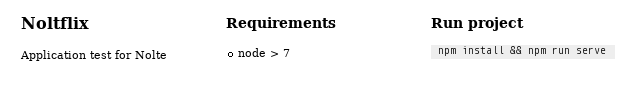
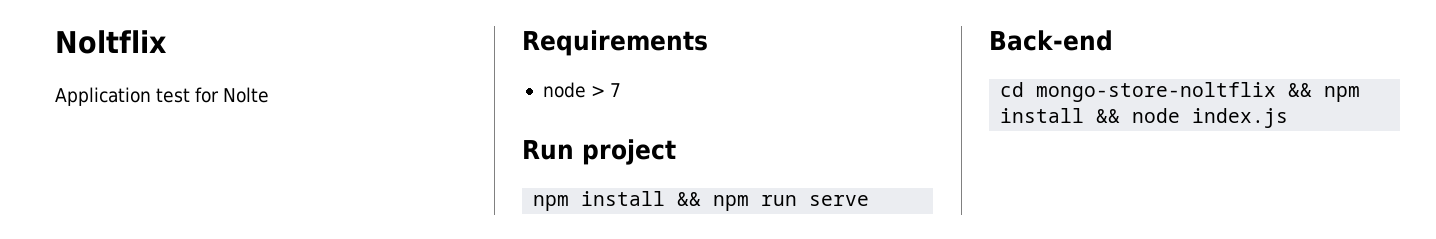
(606, 50) none -> [989,30,1113,51] [1000,82,1361,102] [1000,108,1289,128] // Back-end // cd mongo-store-noltflix && npm install && node index.js

